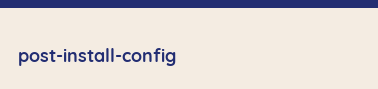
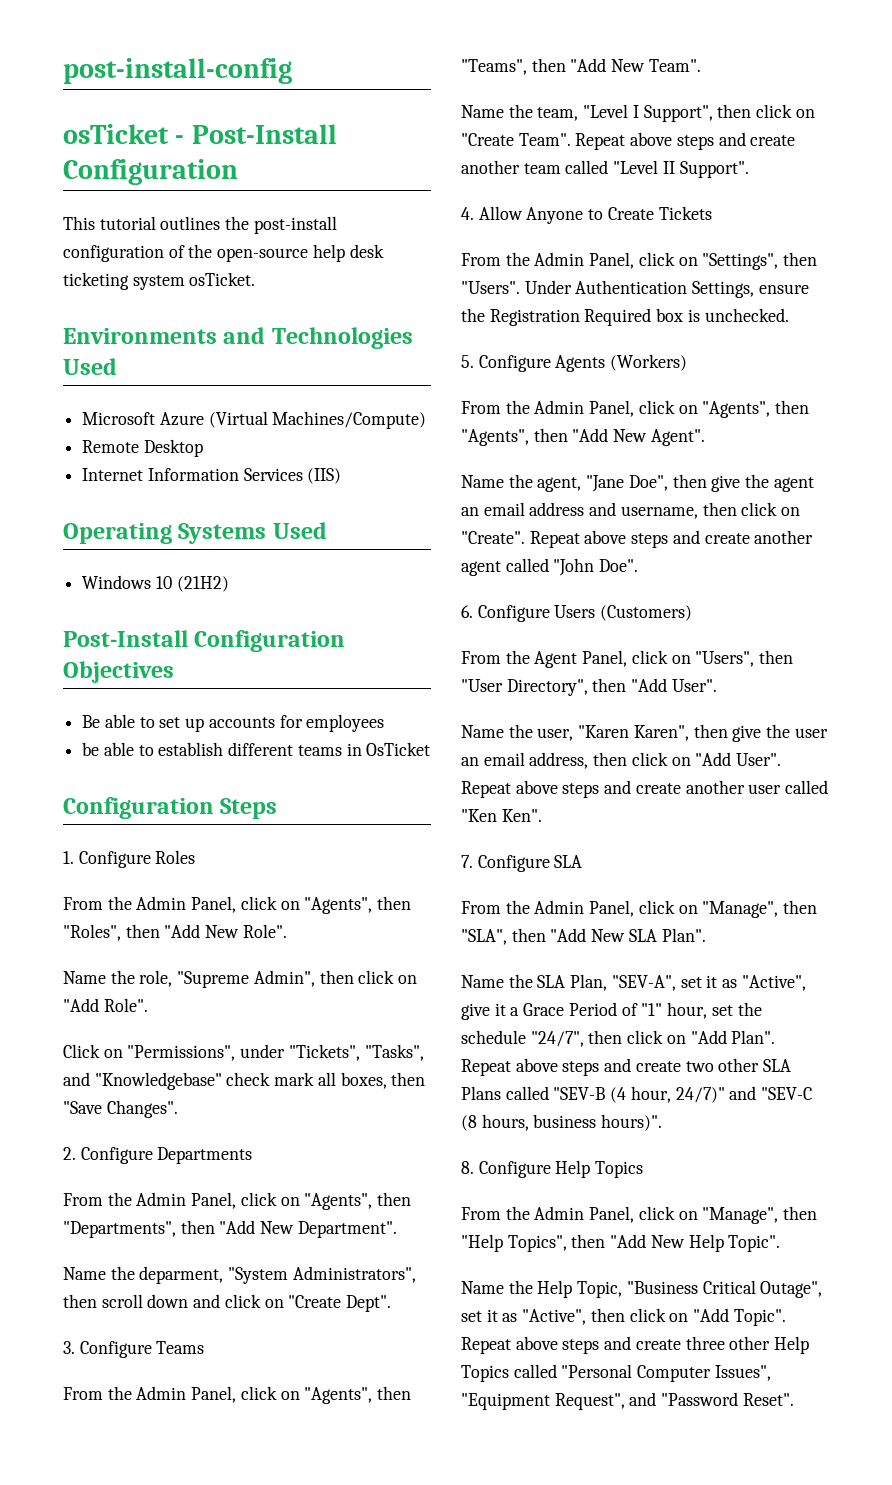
(176, 57) none -> [63,124,337,144] [63,159,238,185] [63,216,337,234] [63,244,384,262] [63,272,256,290] [63,327,413,349] [63,358,117,375] [82,411,427,429] [82,439,203,457] [82,468,342,484] [63,522,327,544] [82,575,229,592] [63,630,346,652] [63,661,174,683] [82,714,385,732] [82,742,431,756] [63,797,278,819] [63,850,196,868] [63,896,412,914] [63,924,287,941] [63,970,418,988] [63,998,148,1012] [63,1044,424,1061] [63,1072,426,1090] [63,1100,178,1118] [63,1147,253,1164] [63,1192,412,1210] [63,1220,397,1238] [63,1266,416,1284] [63,1294,392,1312] [63,1341,205,1358] [63,1386,412,1404] [461,58,701,75] [461,104,815,122] [461,132,796,150] [461,160,749,178] [461,206,712,224] [461,252,818,270] [461,280,809,298] [461,308,789,326] [461,354,688,372] [461,400,810,418] [461,428,705,446] [461,474,814,492] [461,502,801,519] [461,530,814,548] [461,558,639,576] [461,605,693,622] [461,650,794,668] [461,678,717,696] [461,724,828,742] [461,752,782,769] [461,780,829,798] [461,809,542,822] [461,855,583,872] [461,900,818,918] [461,928,706,945] [461,974,806,991] [461,1002,762,1020] [461,1030,776,1047] [461,1058,792,1076] [461,1086,813,1103] [461,1114,663,1131] [461,1160,644,1178] [461,1206,818,1224] [461,1234,781,1252] [461,1280,823,1298] [461,1308,786,1326] [461,1336,810,1354] [461,1364,771,1382] [461,1392,794,1410] // osTicket - Post-Install Configuration // This tutorial outlines the post-install configuration of the open-source help desk ticketing system osTicket. // Environments and Technologies Used // Microsoft Azure (Virtual Machines/Compute) // Remote Desktop // Internet Information Services (IIS) // Operating Systems Used // Windows 10 (21H2) // Post-Install Configuration Objectives // Be able to set up accounts for employees // be able to establish different teams in OsTicket // Configuration Steps // 1. Configure Roles // From the Admin Panel, click on "Agents", then "Roles", then "Add New Role". // Name the role, "Supreme Admin", then click on "Add Role". // Click on "Permissions", under "Tickets", "Tasks", and "Knowledgebase" check mark all boxes, then "Save Changes". // 2. Configure Departments // From the Admin Panel, click on "Agents", then "Departments", then "Add New Department". // Name the deparment, "System Administrators", then scroll down and click on "Create Dept". // 3. Configure Teams // From the Admin Panel, click on "Agents", then "Teams", then "Add New Team". // Name the team, "Level I Support", then click on "Create Team". Repeat above steps and create another team called "Level II Support". // 4. Allow Anyone to Create Tickets // From the Admin Panel, click on "Settings", then "Users". Under Authentication Settings, ensure the Registration Required box is unchecked. // 5. Configure Agents (Workers) // From the Admin Panel, click on "Agents", then "Agents", then "Add New Agent". // Name the agent, "Jane Doe", then give the agent an email address and username, then click on "Create". Repeat above steps and create another agent called "John Doe". // 6. Configure Users (Customers) // From the Agent Panel, click on "Users", then "User Directory", then "Add User". // Name the user, "Karen Karen", then give the user an email address, then click on "Add User". Repeat above steps and create another user called "Ken Ken". // 7. Configure SLA // From the Admin Panel, click on "Manage", then "SLA", then "Add New SLA Plan". // Name the SLA Plan, "SEV-A", set it as "Active", give it a Grace Period of "1" hour, set the schedule "24/7", then click on "Add Plan". Repeat above steps and create two other SLA Plans called "SEV-B (4 hour, 24/7)" and "SEV-C (8 hours, business hours)". // 8. Configure Help Topics // From the Admin Panel, click on "Manage", then "Help Topics", then "Add New Help Topic". // Name the Help Topic, "Business Critical Outage", set it as "Active", then click on "Add Topic". Repeat above steps and create three other Help Topics called "Personal Computer Issues", "Equipment Request", and "Password Reset".

